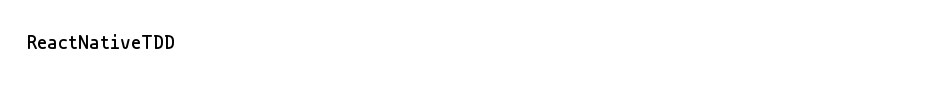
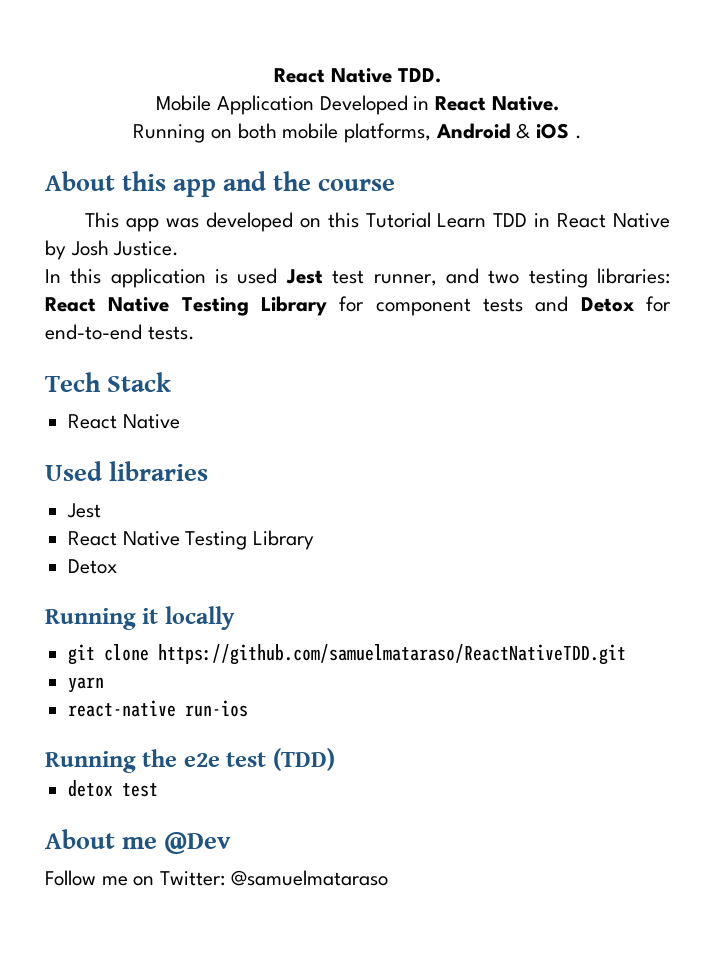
[27,34,175,49] ReactNativeTDD -> [274,68,441,83] [156,95,559,115] [133,123,582,143] [45,171,396,197] [85,212,671,232] [45,240,180,260] [45,268,671,288] [45,296,671,316] [45,324,195,340] [45,372,172,392] [68,414,180,429] [45,461,209,481] [67,503,102,518] [68,530,315,550] [68,559,118,574] [45,606,235,630] [68,644,627,665] [68,677,105,693] [68,700,249,717] [45,748,335,773] [68,780,159,797] [45,829,232,854] [45,870,388,886] React Native TDD. // Mobile Application Developed in React Native. // Running on both mobile platforms, Android & iOS . // About this app and the course // This app was developed on this Tutorial Learn TDD in React Native by Josh Justice. // In this application is used Jest test runner, and two testing libraries: React Native Testing Library for component tests and Detox for end-to-end tests. // Tech Stack // React Native // Used libraries // Jest // React Native Testing Library // Detox // Running it locally // git clone https://github.com/samuelmataraso/ReactNativeTDD.git // yarn // react-native run-ios // Running the e2e test (TDD) // detox test // About me @Dev // Follow me on Twitter: @samuelmataraso

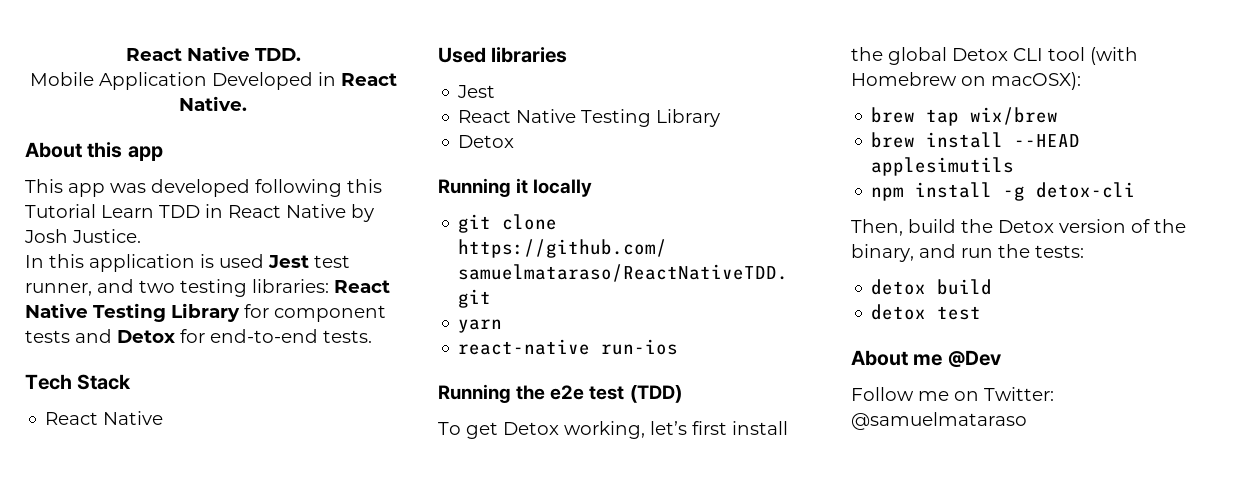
[133,123,582,143] // Running on both mobile platforms, Android & iOS . -> (247, 103) none
[223,171,396,191] and the course -> (163, 153) none
[299,218,321,228] on -> [255,179,342,197] following
(335, 759) none -> [438,421,788,439] [851,47,1138,65] [851,72,1081,90] [871,107,1059,126] [871,132,1081,148] [871,157,1015,176] [871,182,1136,201] [851,219,1186,236] [851,244,1084,262] [871,279,993,295] // To get Detox working, let’s first install the global Detox CLI tool (with Homebrew on macOSX): // brew tap wix/brew // brew install --HEAD applesimutils // npm install -g detox-cli // Then, build the Detox version of the binary, and run the tests: // detox build

